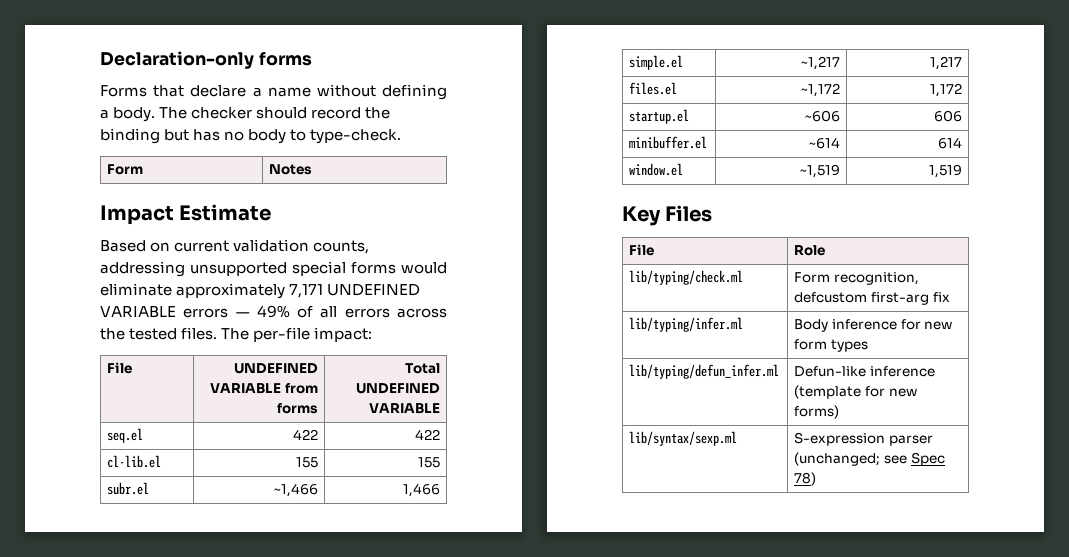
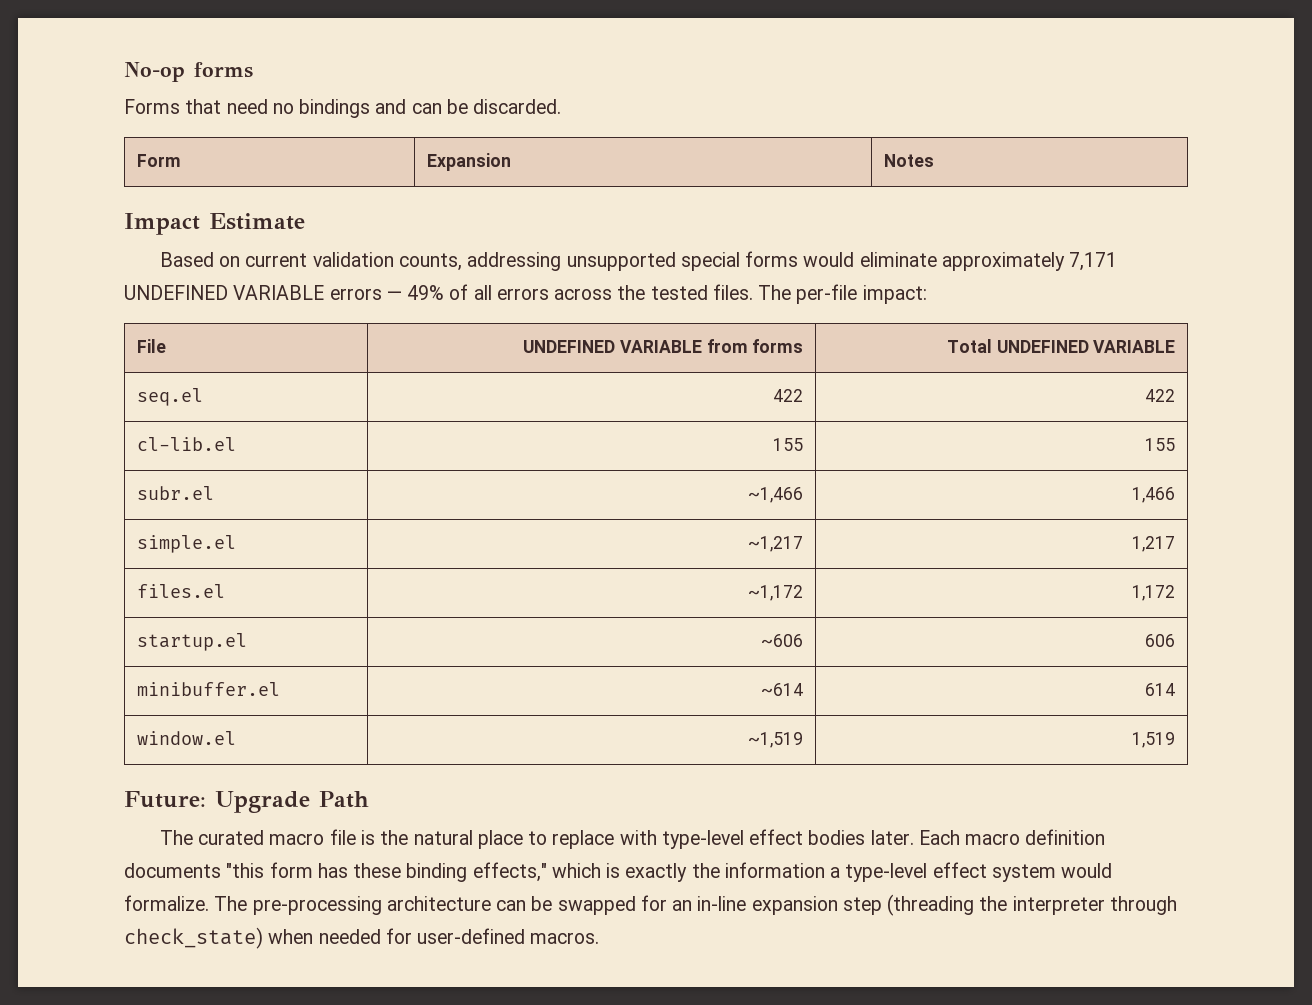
[100,51,254,69] Declaration-only -> [124,62,185,82] No-op
[190,84,447,100] [100,107,391,122] [100,128,402,144] [107,164,144,175] declare a name without defining a body. The checker should record the binding but has no body to type-check. // Form -> [226,99,562,118] [136,154,181,167] [426,153,511,171] need no bindings and can be discarded. // Form | Expansion
[622,205,713,226] [629,244,655,256] [794,245,826,256] [629,270,744,285] [794,272,920,285] [794,292,950,305] [629,317,744,332] [794,319,953,332] [794,339,869,352] [629,364,780,379] [794,366,936,377] [794,385,917,399] [794,405,840,419] [629,431,738,446] [794,432,934,446] [794,452,945,466] [794,472,817,486] Key Files // File | Role // lib/typing/check.ml | Form recognition, defcustom first-arg fix // lib/typing/infer.ml | Body inference for new form types // lib/typing/defun_infer.ml | Defun-like inference (template for new forms) // lib/syntax/sexp.ml | S-expression parser (unchanged; see Spec 78) -> [124,791,369,813] [159,829,1106,849] [124,862,1113,882] [124,894,1177,916] [124,927,600,949] Future: Upgrade Path // The curated macro file is the natural place to replace with type-level effect bodies later. Each macro definition documents "this form has these binding effects," which is exactly the information a type-level effect system would formalize. The pre-processing architecture can be swapped for an in-line expansion step (threading the interpreter through check_state) when needed for user-defined macros.

